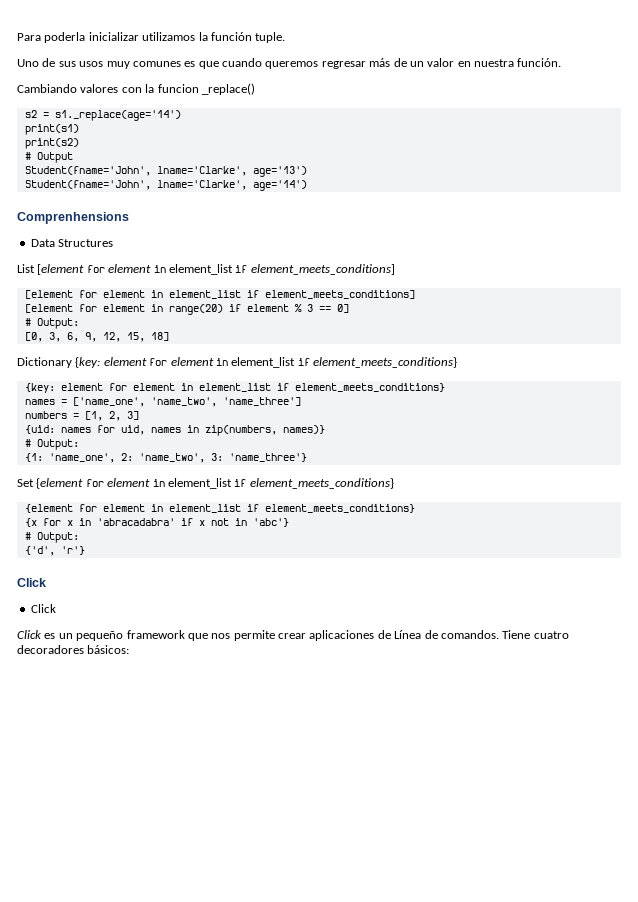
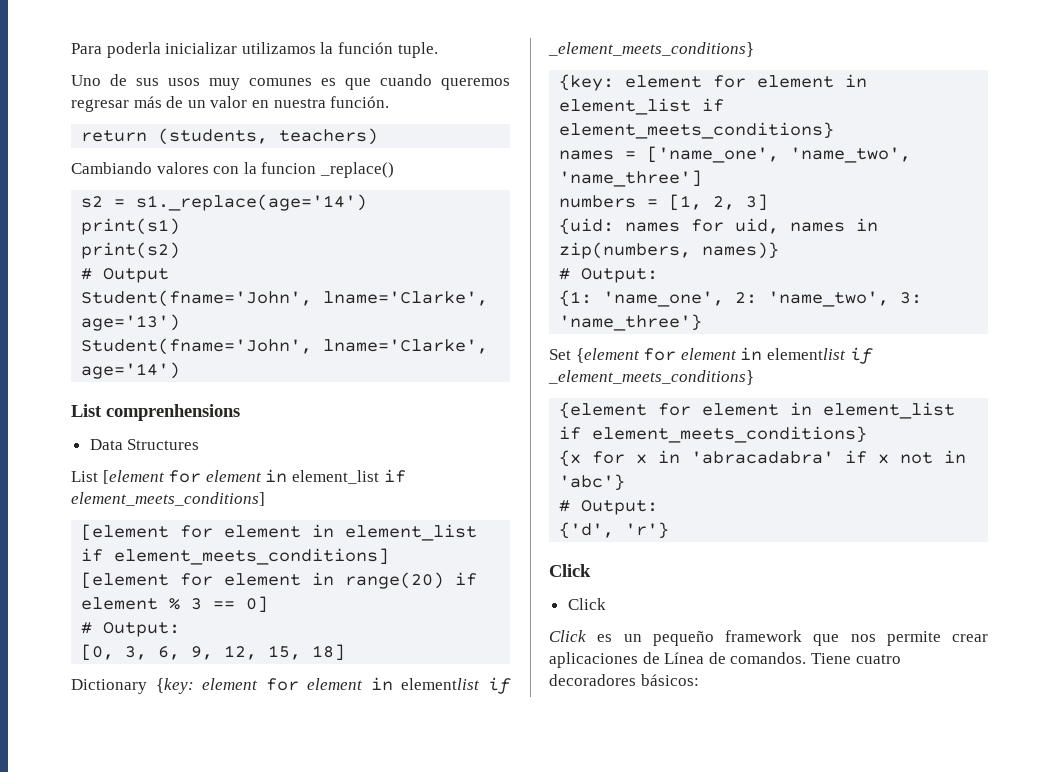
(562, 62) none -> [81,128,379,145] // return (students, teachers)
[17,212,129,224] Comprenhensions -> [71,404,240,421] List comprenhensions
[231,357,457,368] element_list if element_meets_conditions} -> [401,677,511,694] [548,42,754,57] elementlist if _element_meets_conditions}
[167,478,394,489] element_list if element_meets_conditions} -> [766,347,873,364] [548,370,754,385] elementlist if _element_meets_conditions}

